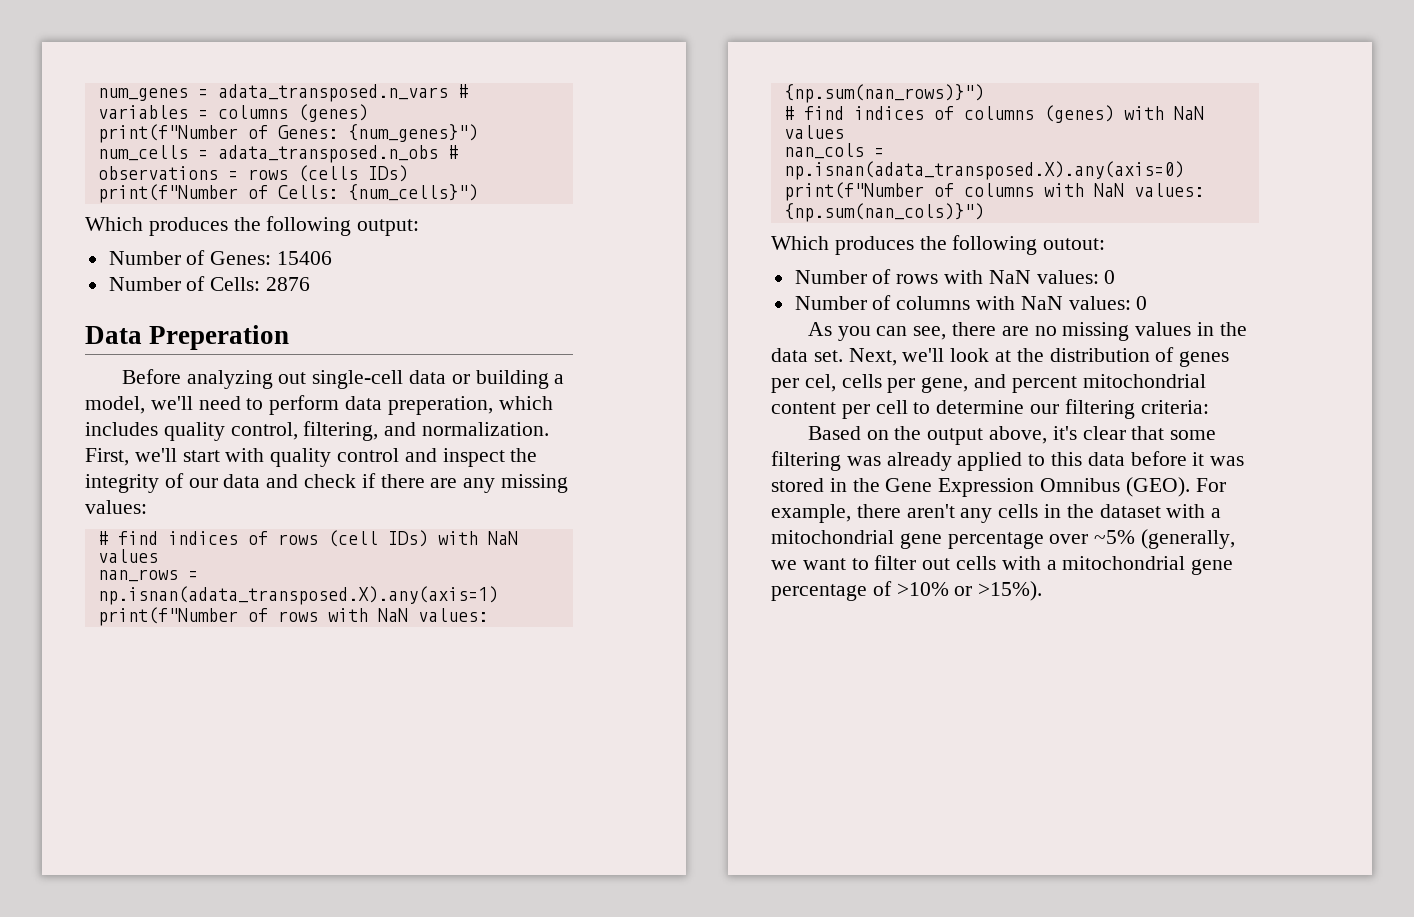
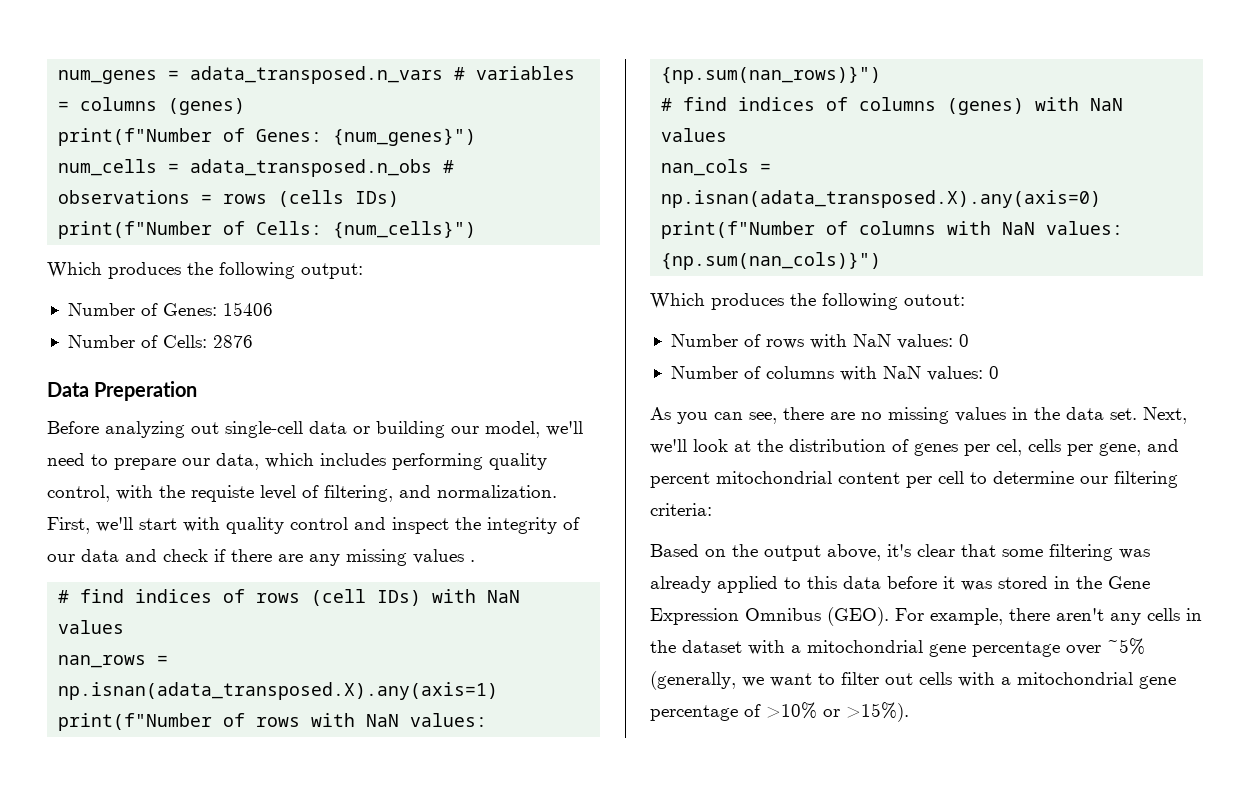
[554,374,565,384] a -> [451,426,479,434] our
[269,395,493,415] perform data preperation, -> [114,453,259,470] prepare our data,
(158, 429) none -> [392,453,483,470] performing
(298, 431) none -> [116,485,319,502] with the requiste level of
[85,500,147,514] values: -> [413,549,475,564] values .

